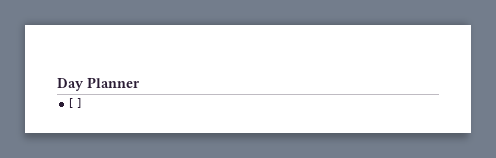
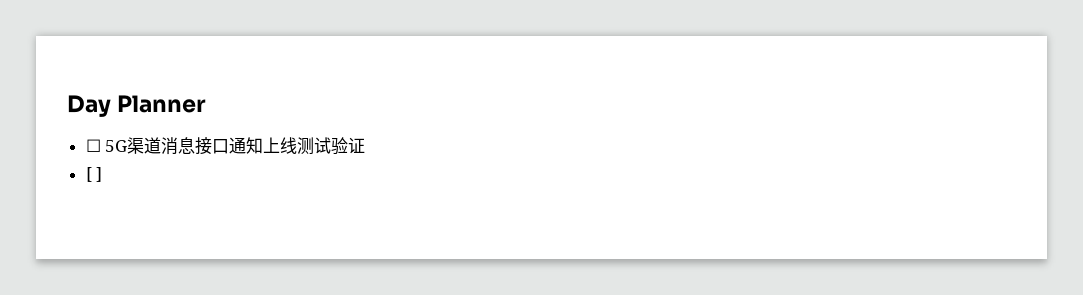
(140, 82) none -> [85,137,366,155] // ☐ 5G渠道消息接口通知上线测试验证

